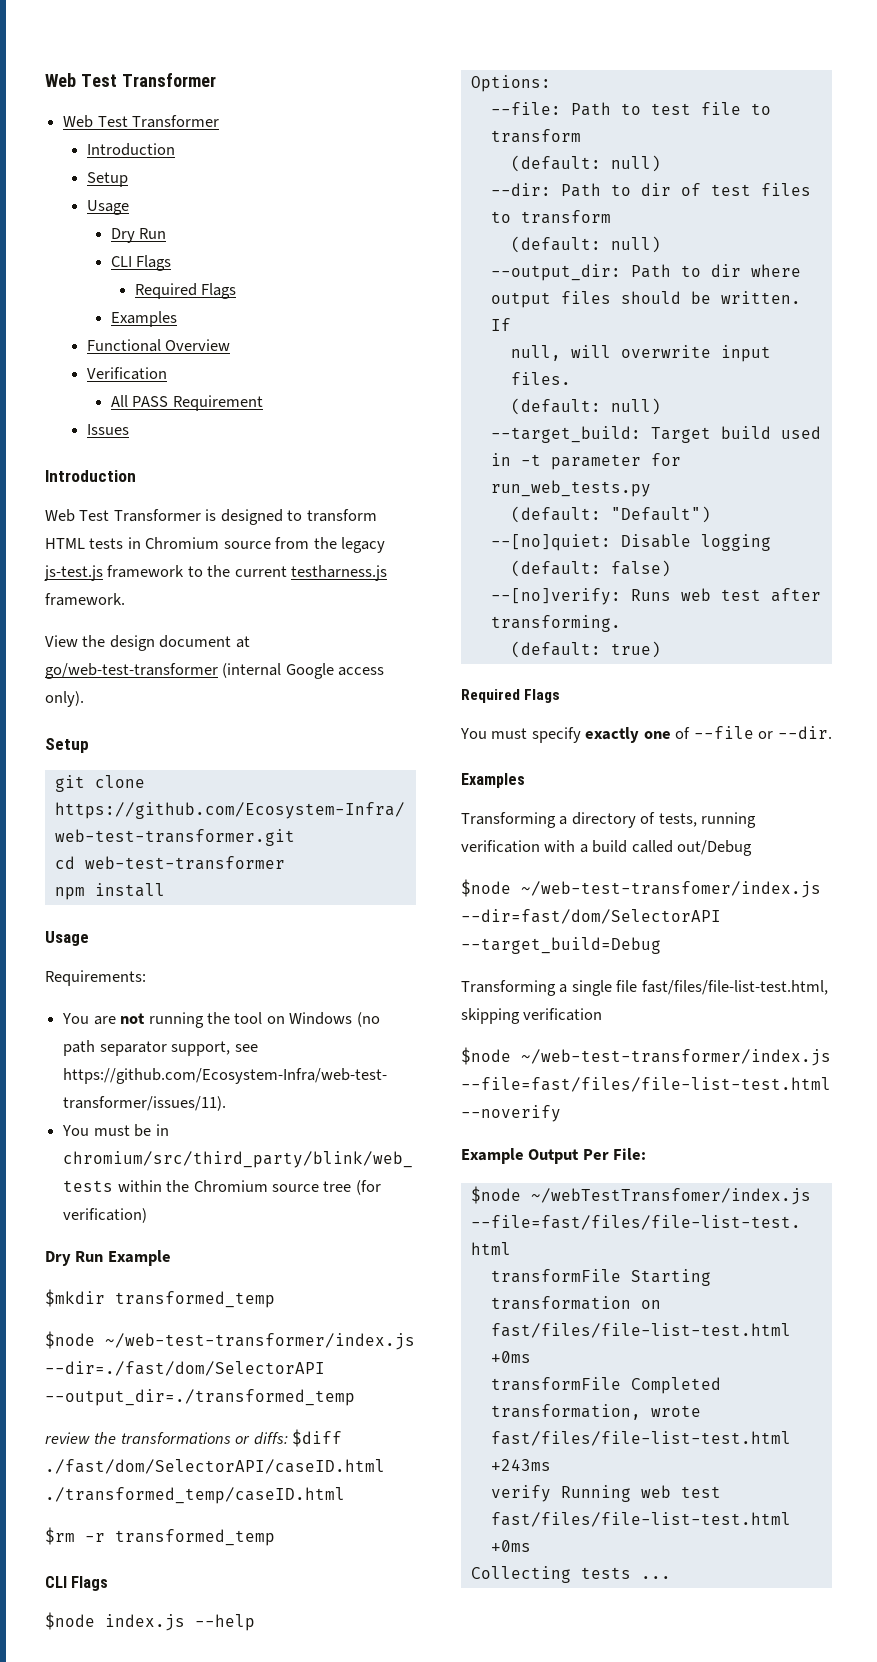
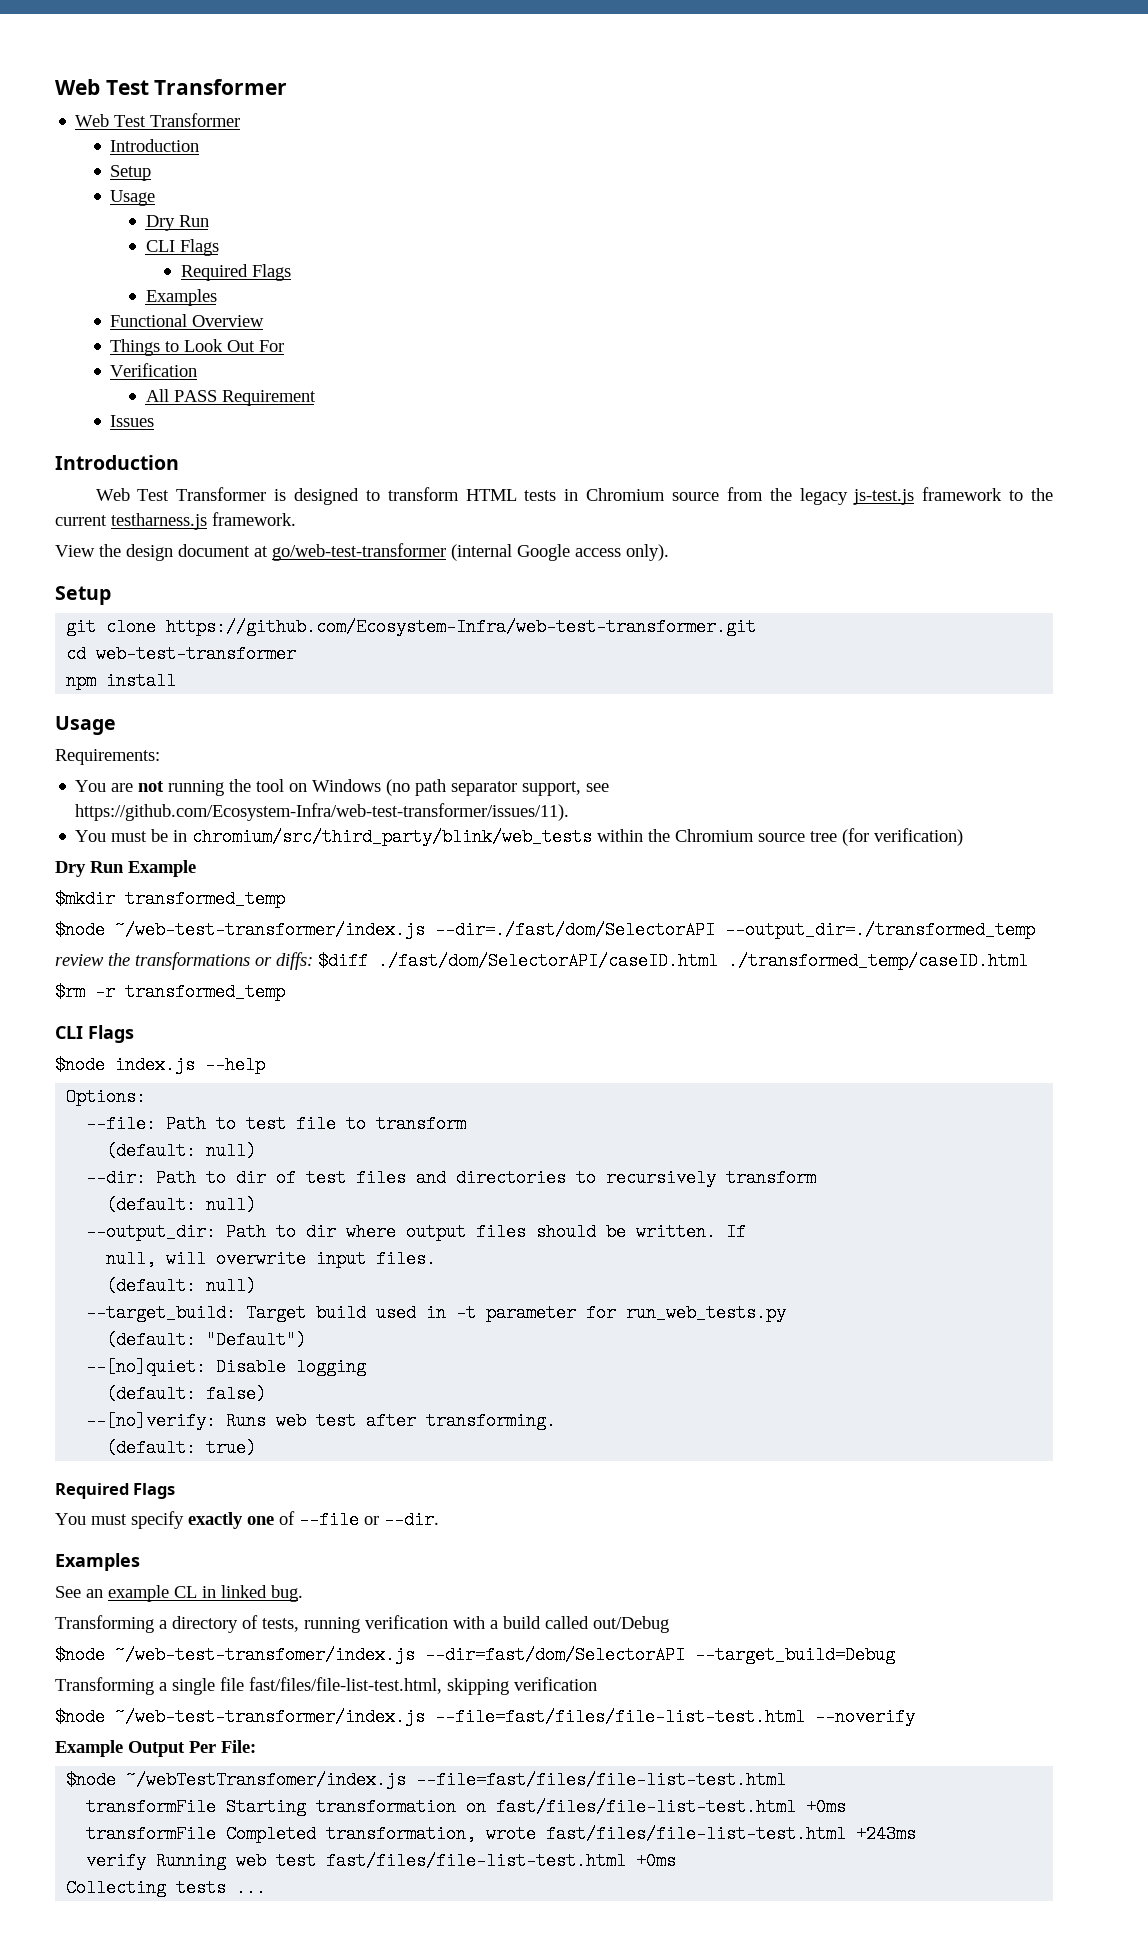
(231, 345) none -> [110,339,285,356] // Things to Look Out For
[490,211,511,223] to -> [416,1169,717,1187] and directories to recursively
(525, 780) none -> [55,1585,303,1602] // See an example CL in linked bug.

